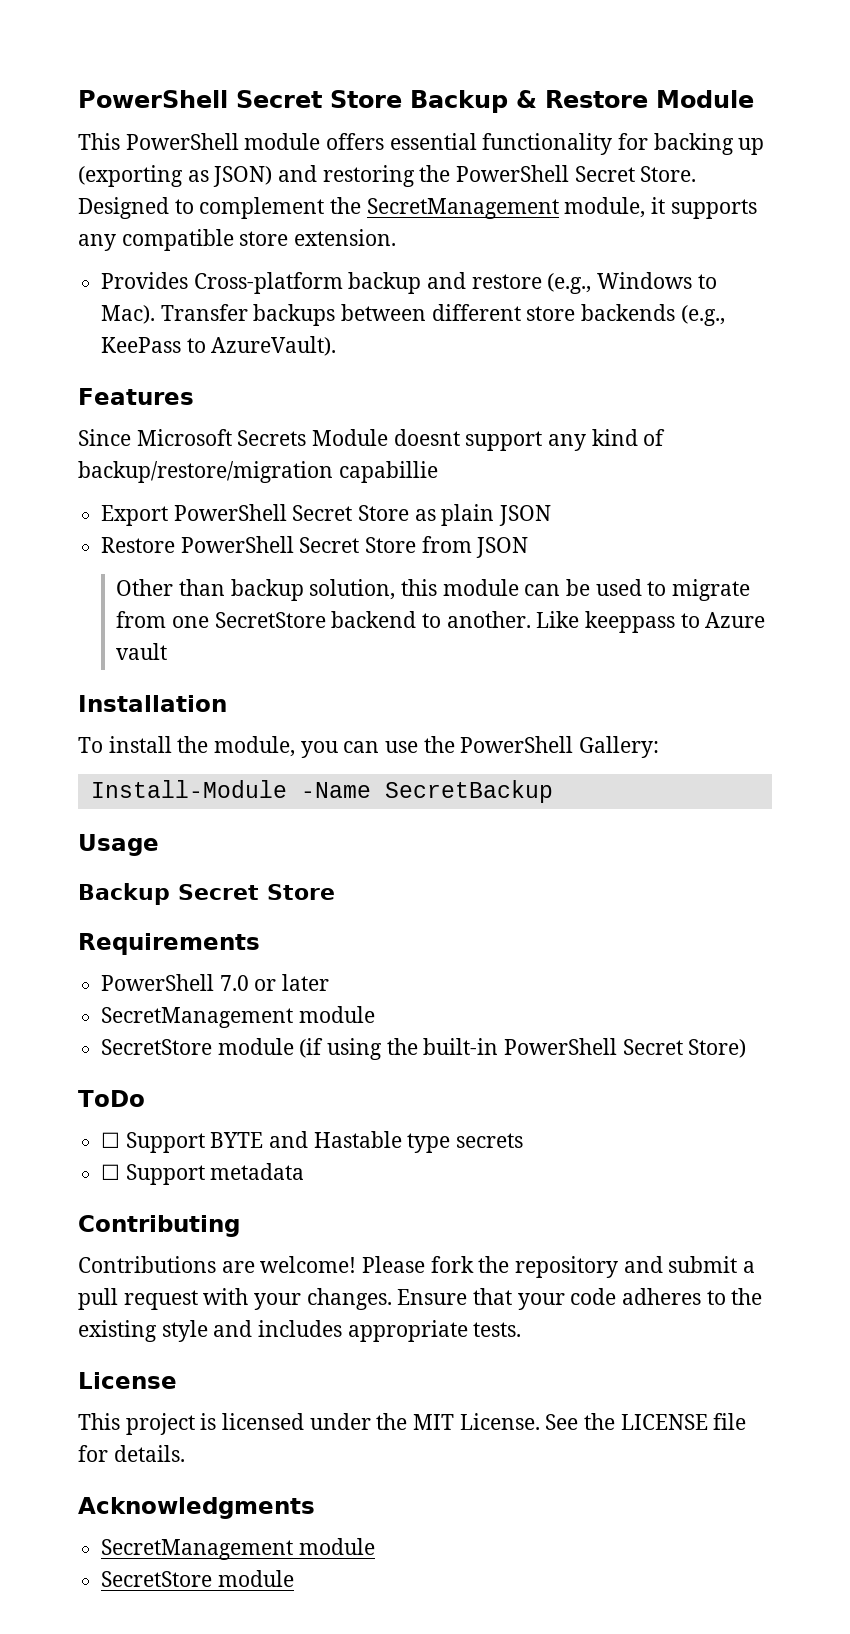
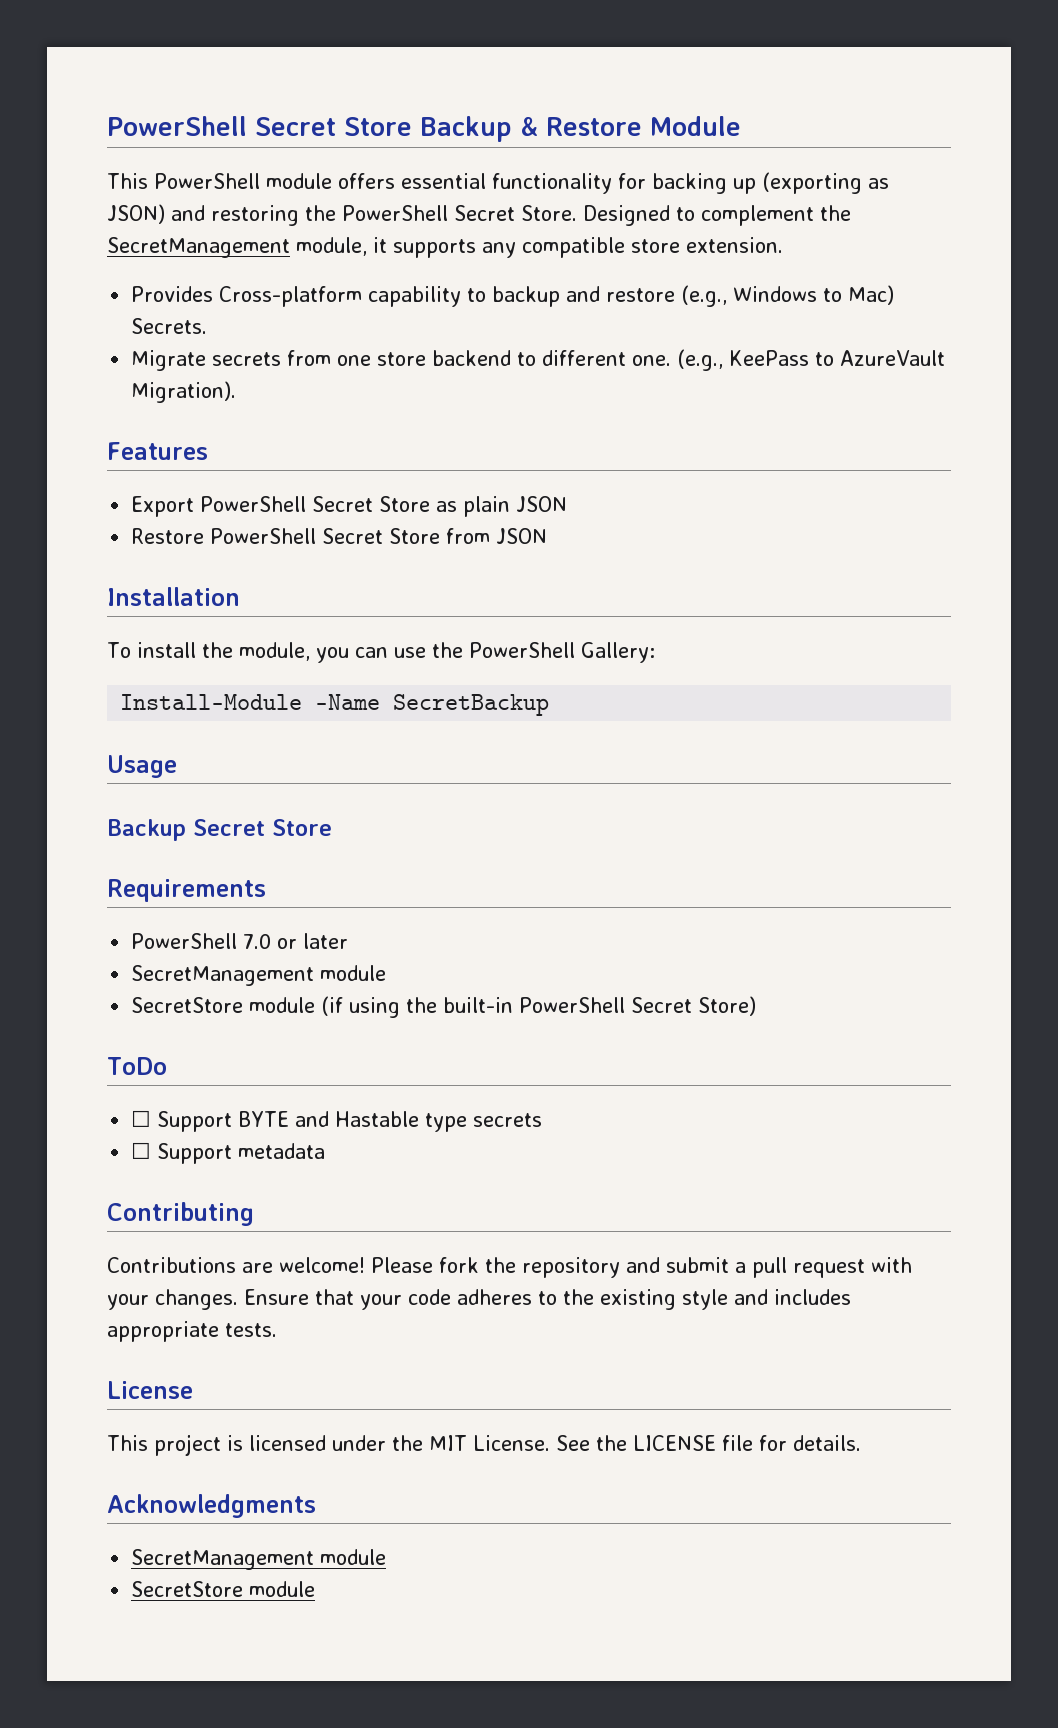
(343, 283) none -> [368,286,487,307] capability to
[101,304,676,326] Mac). Transfer backups between different store backends -> [848,285,895,305] [131,318,208,334] [131,350,672,371] Mac) Secrets. // Migrate secrets from one store backend to different one.
[211,336,337,356] AzureVault). -> [840,350,946,366] [131,381,237,403] AzureVault Migration).
[78,429,666,451] [78,461,438,483] // Since Microsoft Secrets Module doesnt support any kind of backup/restore/migration capabillie -> (208, 451) none
[116,579,750,601] [116,611,766,633] [116,643,168,660] // Other than backup solution, this module can be used to migrate from one SecretStore backend to another. Like keeppass to Azure vault -> (548, 536) none

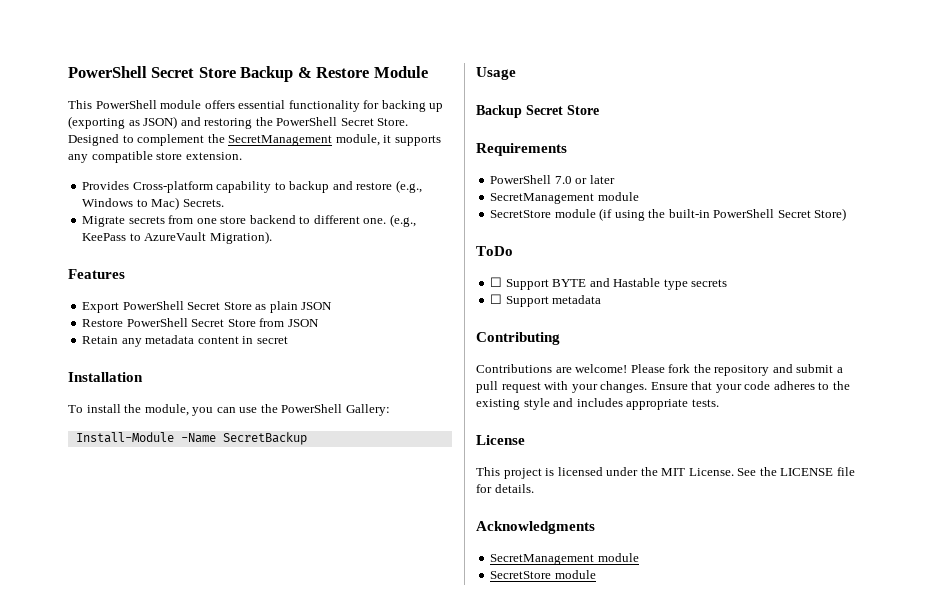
(548, 536) none -> [82,335,288,347] // Retain any metadata content in secret

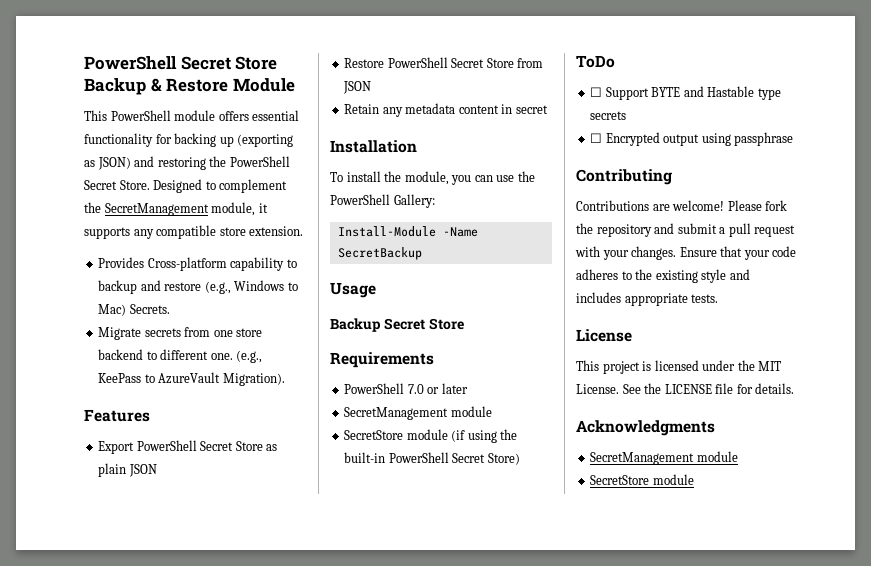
[505,295,602,307] Support metadata -> [605,132,794,146] Encrypted output using passphrase

